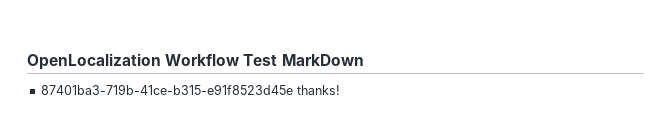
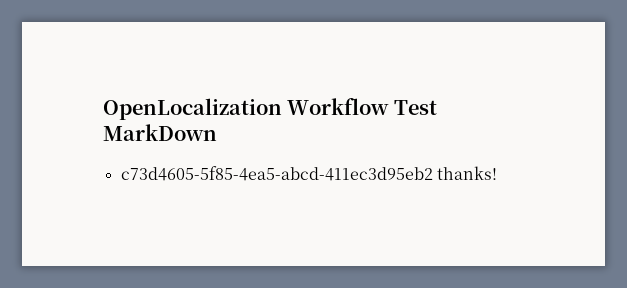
[40,84,293,95] 87401ba3-719b-41ce-b315-e91f8523d45e -> [120,166,433,181] c73d4605-5f85-4ea5-abcd-411ec3d95eb2

